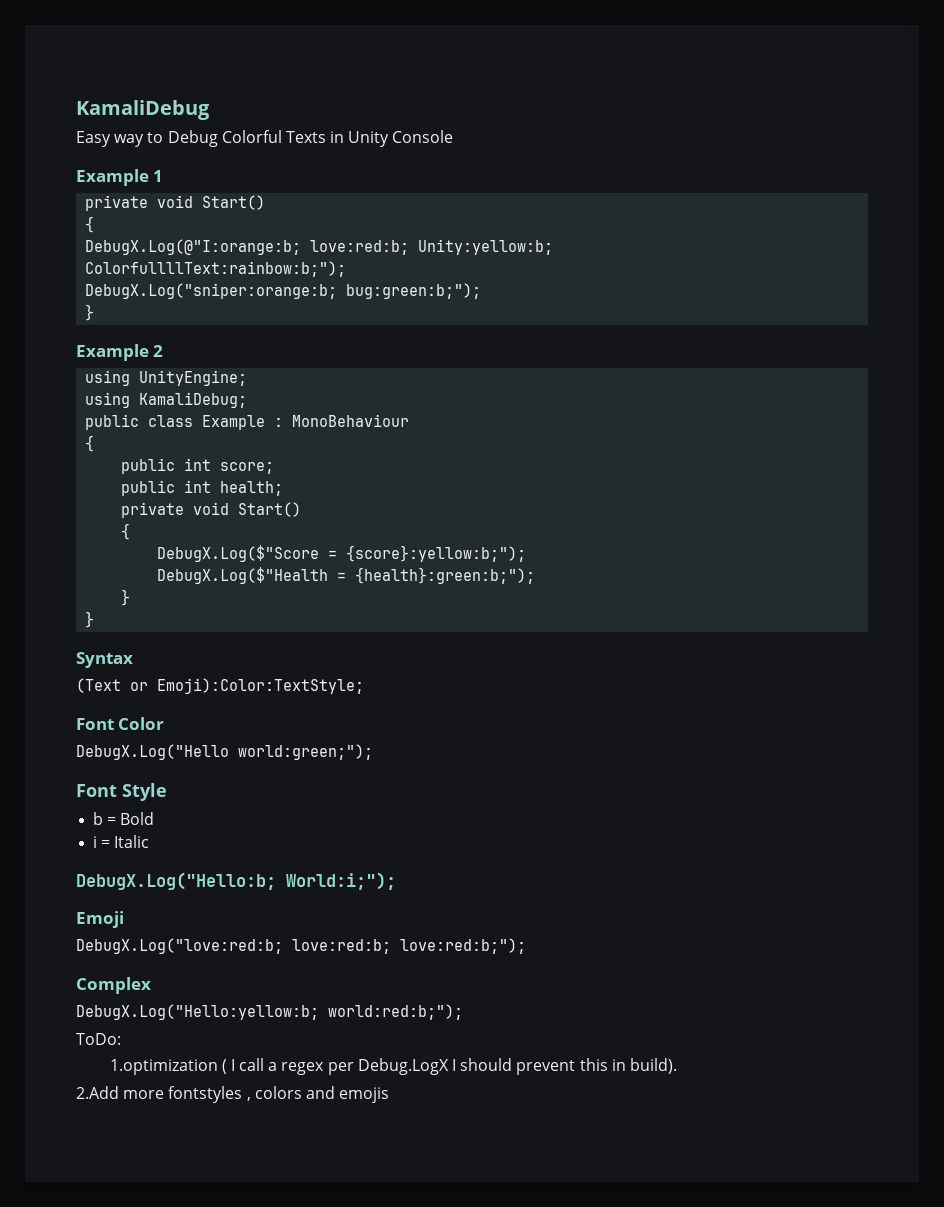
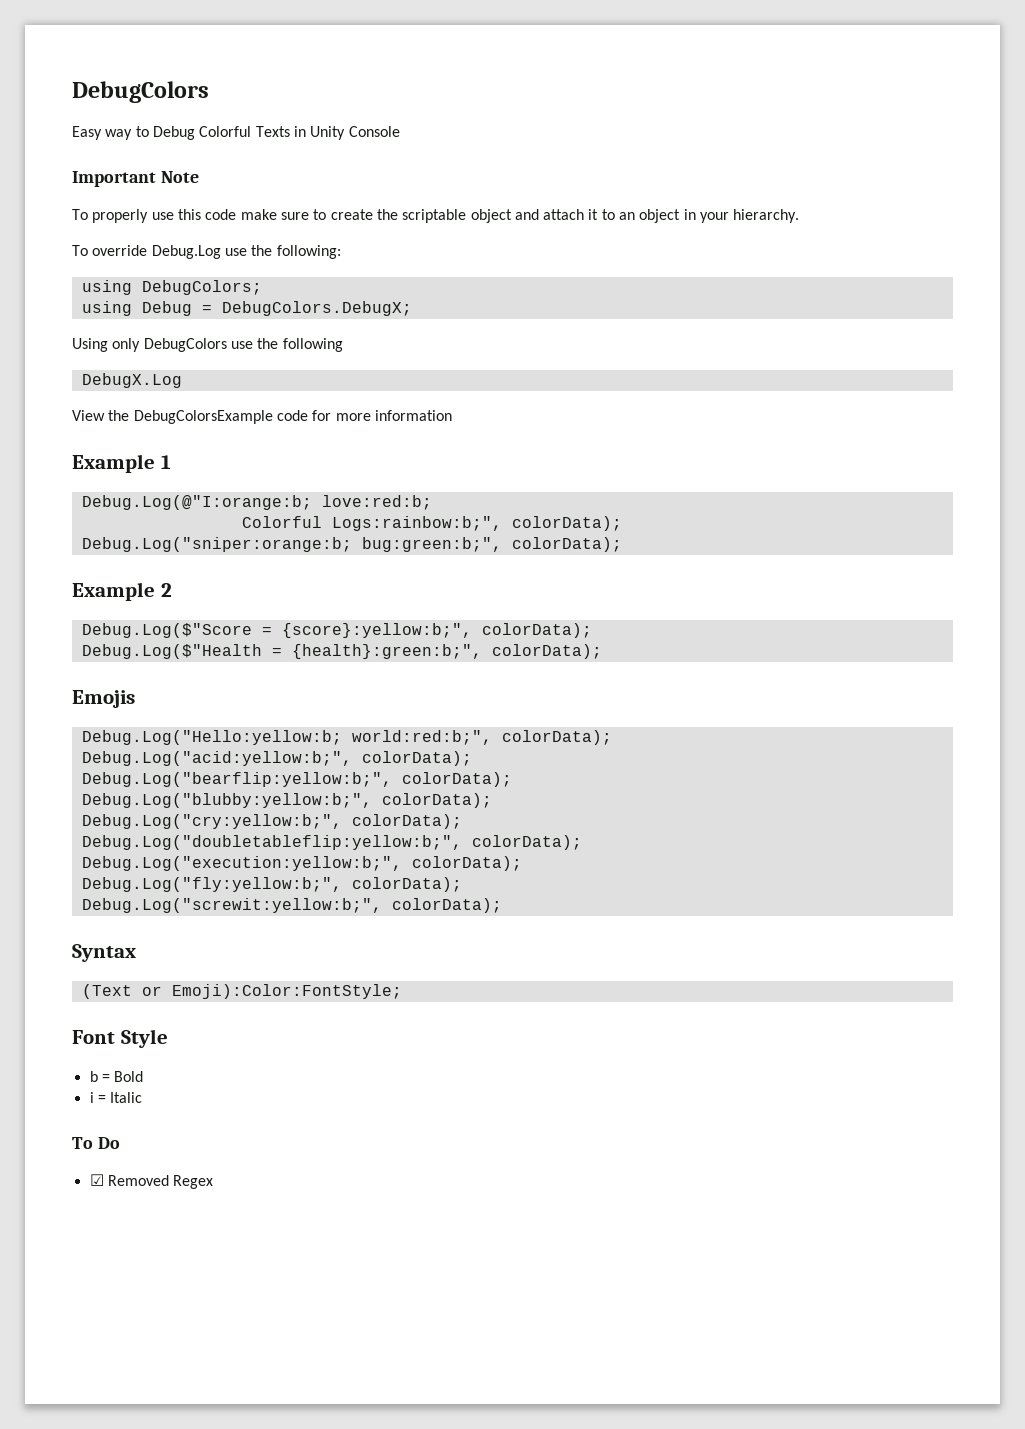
[76,100,210,120] KamaliDebug -> [72,81,209,103] DebugColors
[76,169,164,186] [85,195,266,211] [85,216,95,233] [85,239,554,255] [85,261,347,277] [85,283,482,299] [85,304,95,321] [76,344,164,361] [85,370,248,386] [85,392,248,408] [85,414,410,430] [85,435,95,452] [121,458,275,474] [121,480,284,496] [121,502,302,518] [121,523,131,540] [157,545,527,562] [157,567,536,584] [121,589,131,606] [85,611,95,628] [76,652,133,668] [76,678,364,694] [76,717,165,730] [76,744,373,760] Example 1 // private void Start() // { // DebugX.Log(@"I:orange:b; love:red:b; Unity:yellow:b; // ColorfullllText:rainbow:b;"); // DebugX.Log("sniper:orange:b; bug:green:b;"); // } // Example 2 // using UnityEngine; // using KamaliDebug; // public class Example : MonoBehaviour // { // public int score; // public int health; // private void Start() // { // DebugX.Log($"Score = {score}:yellow:b;"); // DebugX.Log($"Health = {health}:green:b;"); // } // } // Syntax // (Text or Emoji):Color:TextStyle; // Font Color // DebugX.Log("Hello world:green;"); -> [72,171,199,187] [72,209,800,223] [72,245,341,259] [81,280,262,295] [81,301,412,316] [72,338,343,352] [81,373,182,388] [72,410,452,424] [72,454,171,473] [81,495,432,510] [241,516,622,531] [81,537,622,552] [72,582,172,601] [81,623,592,638] [81,644,602,659] [72,690,135,708] [81,730,612,745] [81,751,472,766] [81,772,512,787] [81,793,492,808] [81,814,462,829] [81,835,582,850] [81,856,522,871] [81,877,462,892] [81,898,502,913] [72,944,136,962] [81,984,402,999] Important Note // To properly use this code make sure to create the scriptable object and attach it to an object in your hierarchy. // To override Debug.Log use the following: // using DebugColors; // using Debug = DebugColors.DebugX; // Using only DebugColors use the following // DebugX.Log // View the DebugColorsExample code for more information // Example 1 // Debug.Log(@"I:orange:b; love:red:b; // Colorful Logs:rainbow:b;", colorData); // Debug.Log("sniper:orange:b; bug:green:b;", colorData); // Example 2 // Debug.Log($"Score = {score}:yellow:b;", colorData); // Debug.Log($"Health = {health}:green:b;", colorData); // Emojis // Debug.Log("Hello:yellow:b; world:red:b;", colorData); // Debug.Log("acid:yellow:b;", colorData); // Debug.Log("bearflip:yellow:b;", colorData); // Debug.Log("blubby:yellow:b;", colorData); // Debug.Log("cry:yellow:b;", colorData); // Debug.Log("doubletableflip:yellow:b;", colorData); // Debug.Log("execution:yellow:b;", colorData); // Debug.Log("fly:yellow:b;", colorData); // Debug.Log("screwit:yellow:b;", colorData); // Syntax // (Text or Emoji):Color:FontStyle;
[76,872,396,890] [76,911,124,928] [76,938,526,954] [76,977,151,994] [76,1004,463,1020] [76,1033,121,1045] [109,1058,677,1075] [76,1086,390,1103] DebugX.Log("Hello:b; World:i;"); // Emoji // DebugX.Log("love:red:b; love:red:b; love:red:b;"); // Complex // DebugX.Log("Hello:yellow:b; world:red:b;"); // ToDo: // 1.optimization ( I call a regex per Debug.LogX I should prevent this in build). // 2.Add more fontstyles , colors and emojis -> [72,1137,120,1149] [89,1174,214,1189] To Do // ☑ Removed Regex

